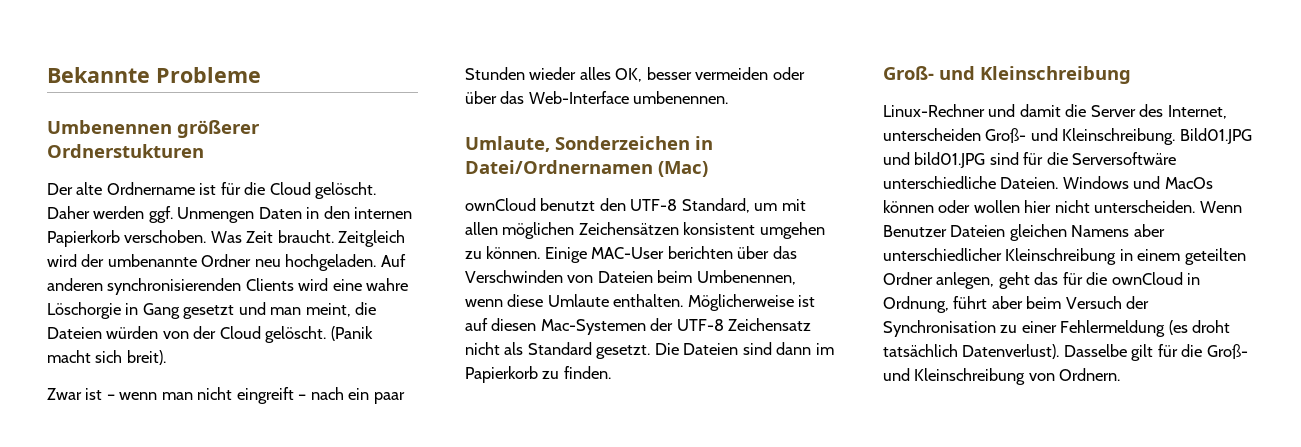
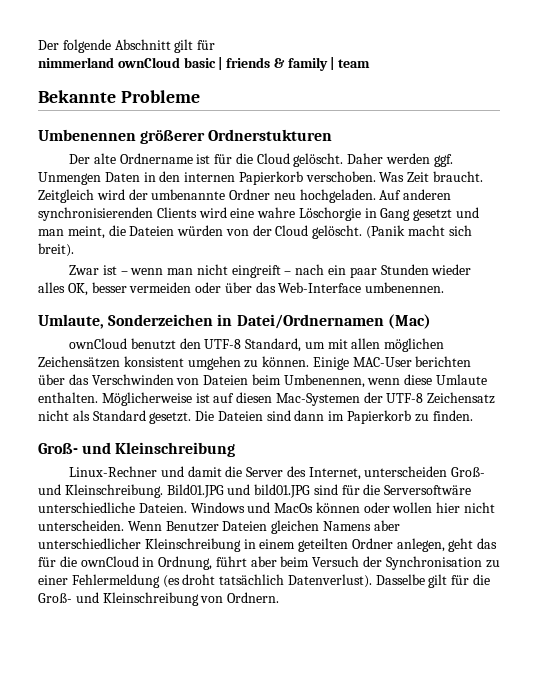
(47, 75) none -> [38,39,216,53] [38,57,371,71] Der folgende Abschnitt gilt für // nimmerland ownCloud basic | friends & family | team //

